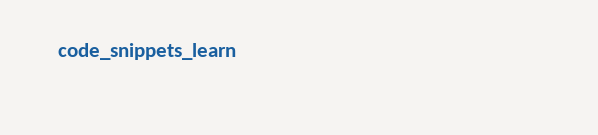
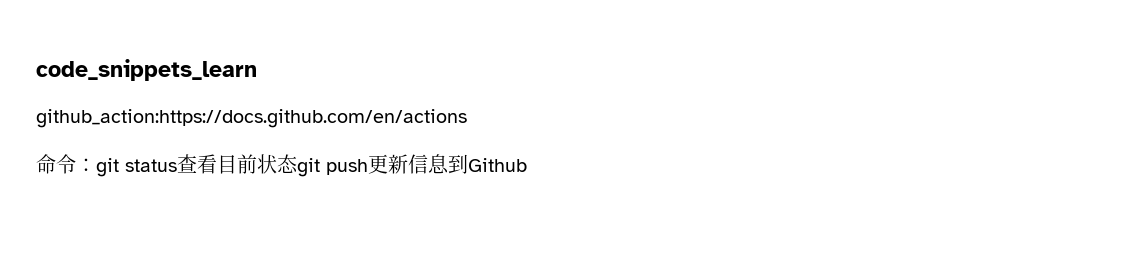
(236, 51) none -> [36,109,467,128] [36,154,527,177] // github_action:https://docs.github.com/en/actions // 命令：git status查看目前状态git push更新信息到Github

